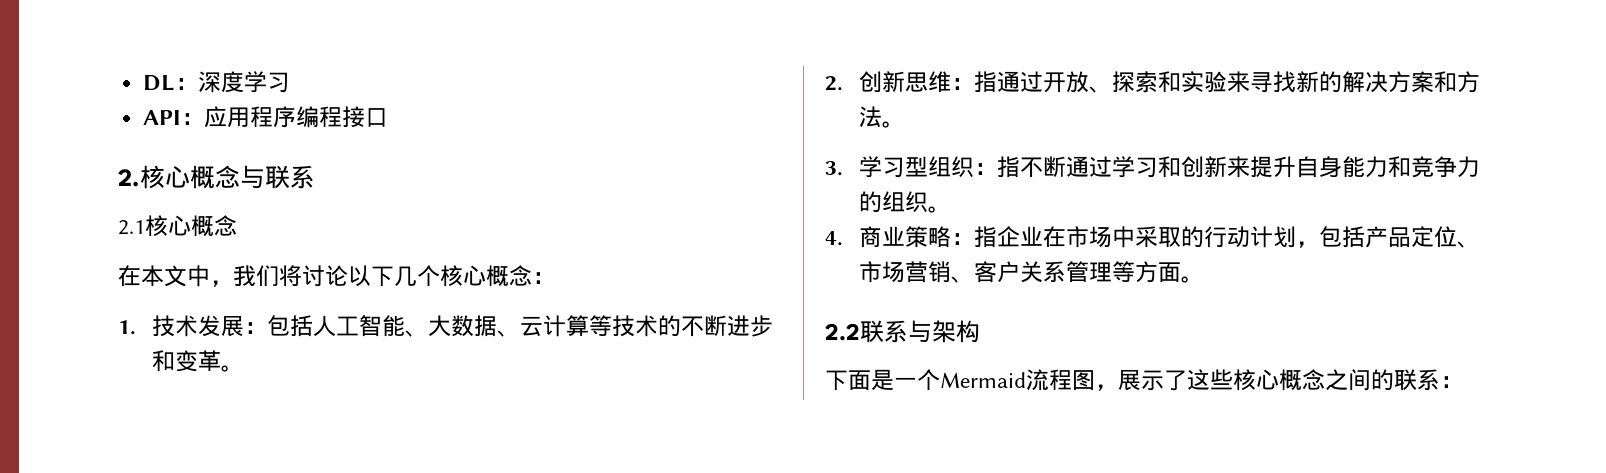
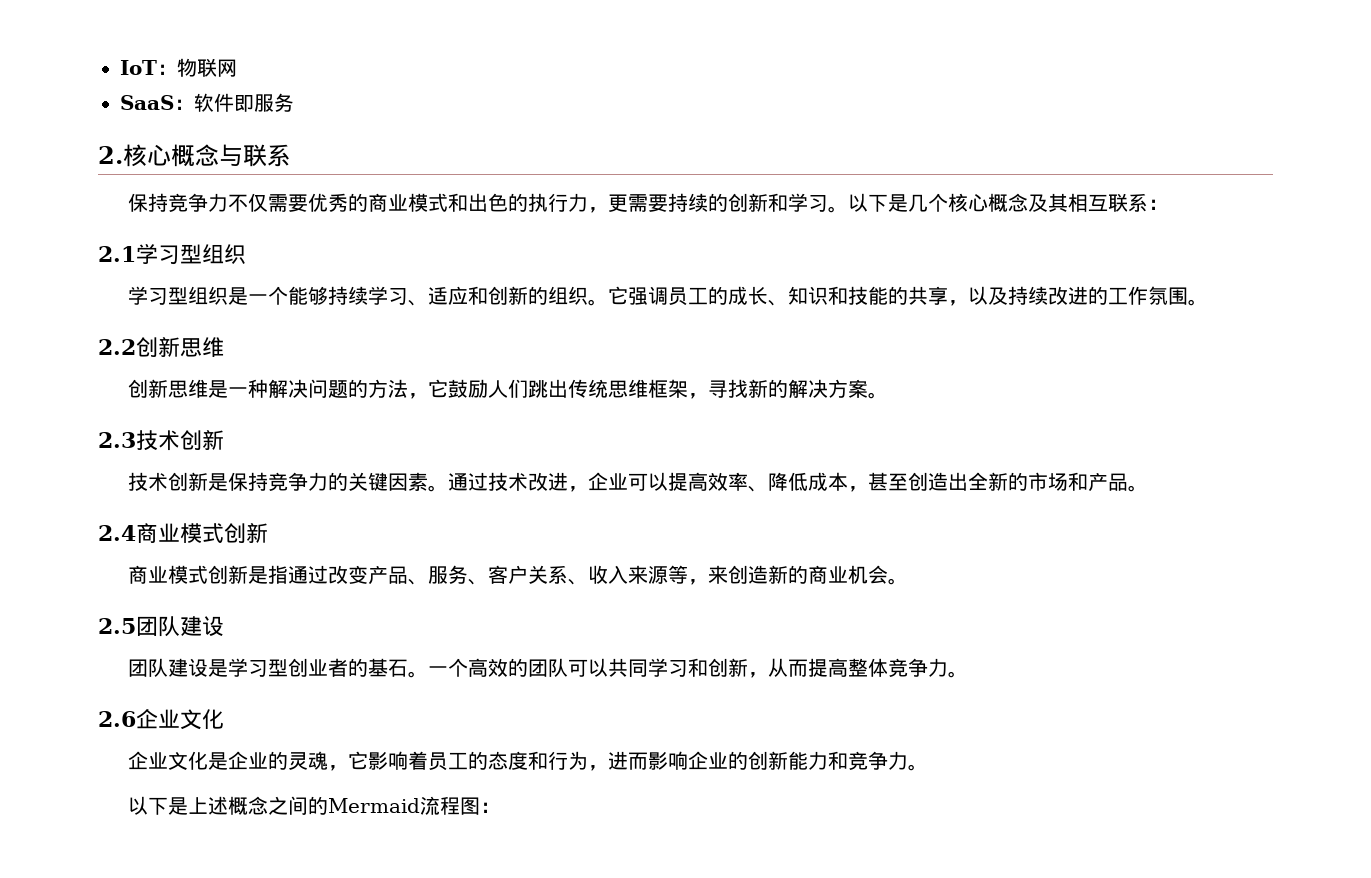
[143,71,291,93] [143,106,389,128] DL：深度学习 // API：应用程序编程接口 -> [120,58,237,77] [120,93,294,112] IoT：物联网 // SaaS：软件即服务
[118,215,237,237] [118,265,555,287] [118,315,773,337] [151,350,244,372] [825,71,1250,93] 2.1核心概念 // 在本文中，我们将讨论以下几个核心概念： // 1.技术发展：包括人工智能、大数据、云计算等技术的不断进步和变革。 // 2.创新思维：指通过开放、探索和实验来 -> [127,193,1168,213] [98,244,246,265] [127,286,1208,306] [98,337,224,357] [127,379,708,399] 保持竞争力不仅需要优秀的商业模式和出色的执行力，更需要持续的创新和学习。以下是几个核心概念及其相互联系： // 2.1学习型组织 // 学习型组织是一个能够持续学习、适应和创新的组织。它强调员工的成长、知识和技能的共享，以及持续改进的工作氛围。 // 2.2创新思维 // 创新思维是一种解决问题的方法，它鼓励人们跳出传统思维框架，
[1433,71,1480,93] [858,106,905,128] [825,156,1342,178] 和方法。 // 3.学习型组织：指不断通过学习和创新来提升自身 -> [867,392,888,399] [98,430,224,451] [127,472,1148,492] [98,523,268,543] [127,565,908,585] [98,616,224,637] [127,658,968,678] [98,709,224,730] [127,751,788,771] 。 // 2.3技术创新 // 技术创新是保持竞争力的关键因素。通过技术改进，企业可以提高效率、降低成本，甚至创造出全新的市场和产品。 // 2.4商业模式创新 // 商业模式创新是指通过改变产品、服务、客户关系、收入来源等，来创造新的商业机会。 // 2.5团队建设 // 团队建设是学习型创业者的基石。一个高效的团队可以共同学习和创新，从而提高整体竞争力。 // 2.6企业文化 // 企业文化是企业的灵魂，它影响着员工的态度和行为，进而影响企业的创新
[858,191,951,213] [825,226,1480,248] [858,261,1204,283] [825,320,980,343] [825,369,1440,391] 的组织。 // 4.商业策略：指企业在市场中采取的行动计划，包括产品定位、市场营销、客户关系管理等方面。 // 2.2联系与架构 // 下面是一个Mermaid流程图，展示了这些核心概念之间的联系 -> [907,764,928,771] [127,796,480,815] 。 // 以下是上述概念之间的Mermaid流程图

